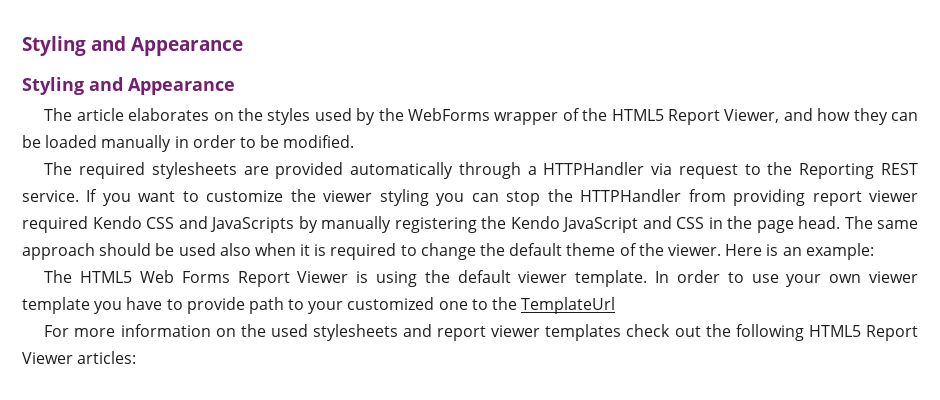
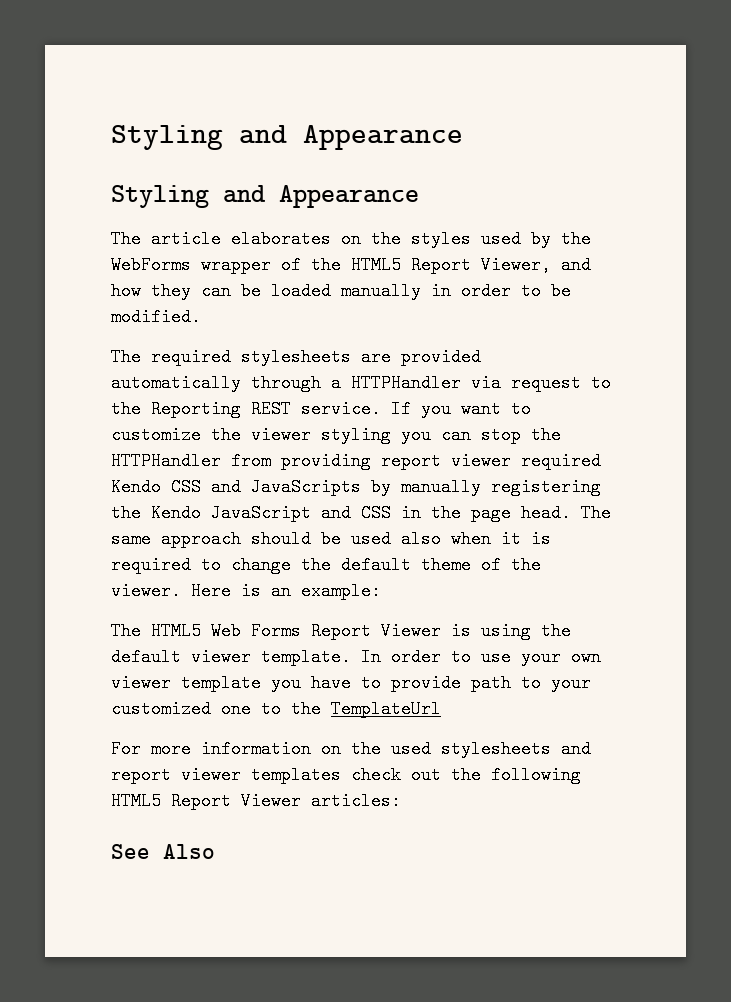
(137, 357) none -> [111,844,215,859] // See Also

